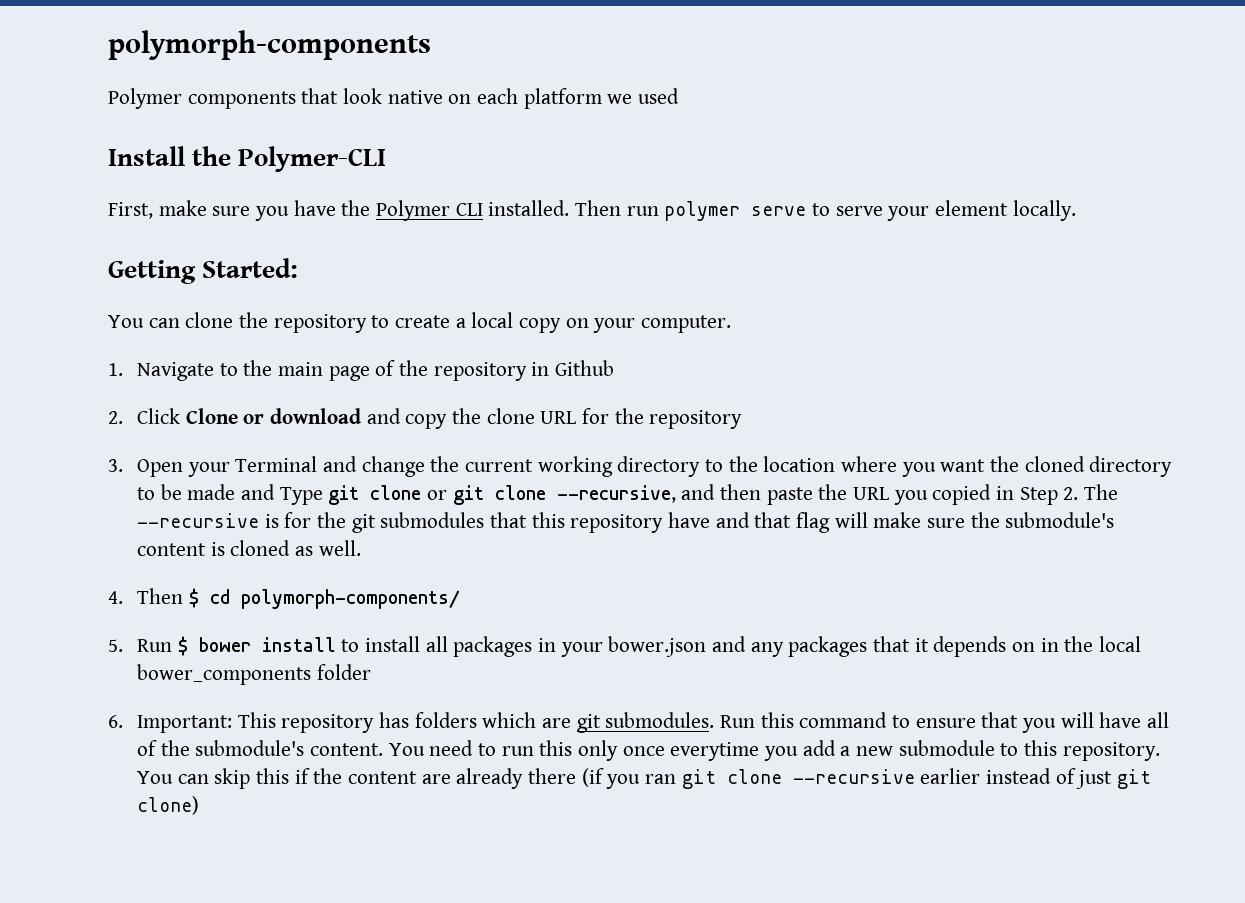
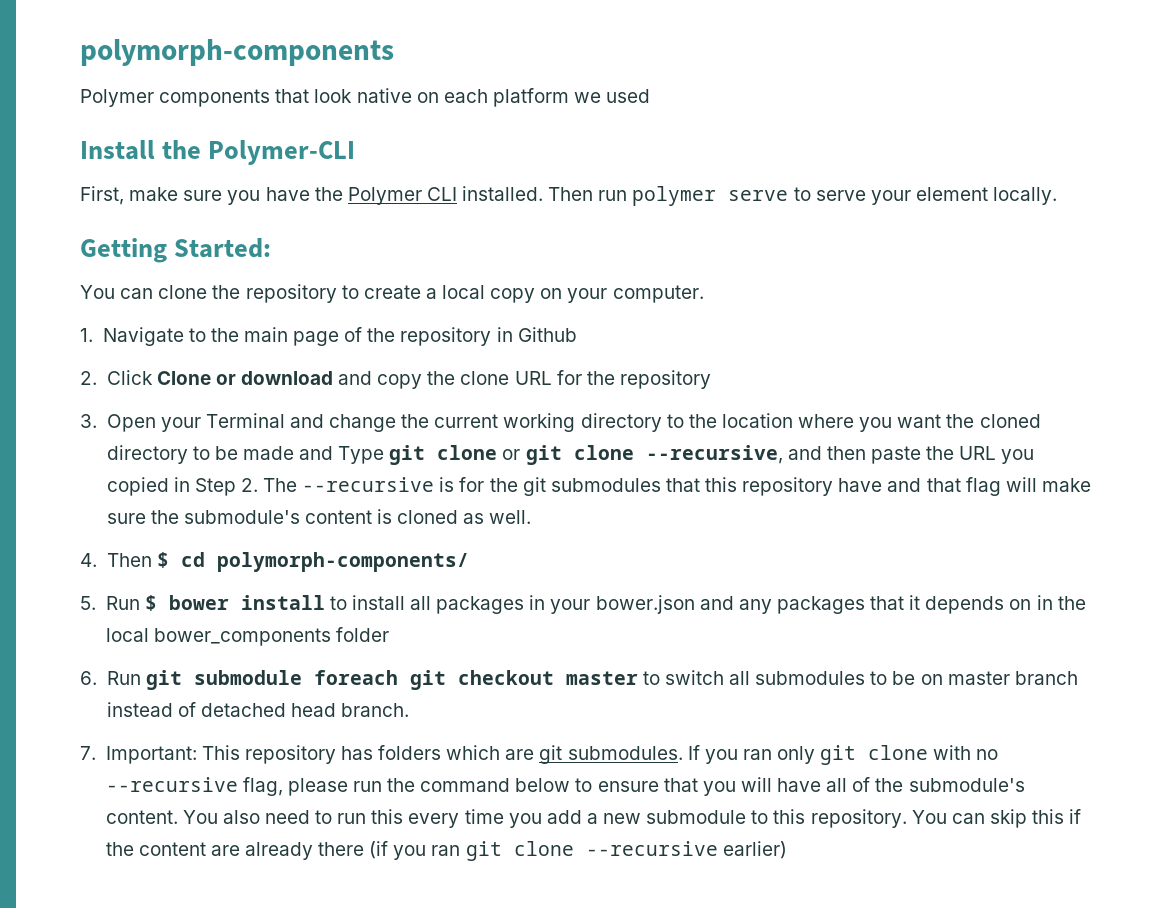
(123, 721) none -> [106,670,1078,690] [106,702,410,717] [80,746,96,760] Run git submodule foreach git checkout master to switch all submodules to be on master branch instead of detached head branch. // 7.
[719,712,888,728] Run this command -> [687,745,999,765] [105,777,571,796] If you ran only git clone with no --recursive flag, please run the command below
(425, 749) none -> [222,810,260,824] also
[577,740,760,761] only once everytime -> [408,809,504,828] every time
[920,768,1151,789] [136,796,199,815] earlier instead of just git clone) -> [722,841,787,859] earlier)

